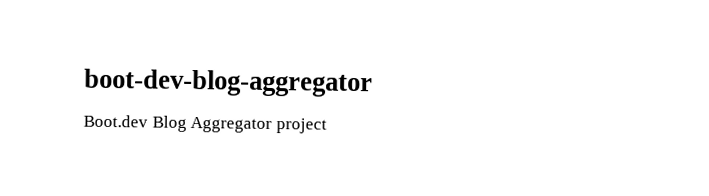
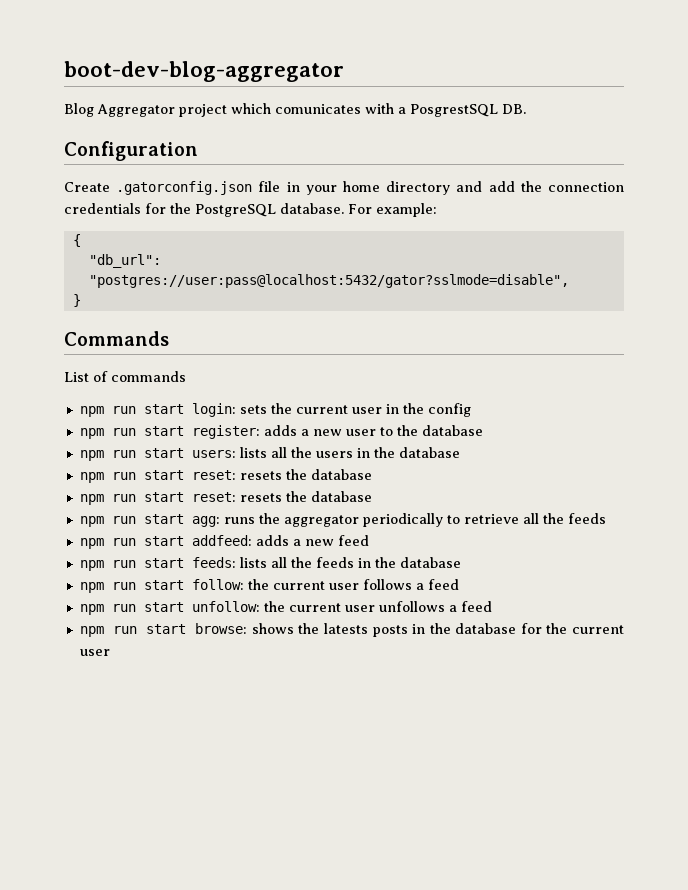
[83,114,148,128] Boot.dev -> (344, 71) none
(327, 126) none -> [231,103,526,117] [64,141,198,161] [64,181,624,195] [64,203,437,217] [72,234,81,247] [88,254,161,268] [88,274,569,288] [72,294,81,307] [64,331,169,346] [64,371,186,382] [79,403,471,417] [79,425,483,439] [79,447,460,461] [79,469,372,483] [79,491,372,505] [79,513,606,527] [79,535,369,549] [79,557,461,571] [79,579,459,593] [79,601,492,615] [79,623,625,637] [79,649,110,656] which comunicates with a PosgrestSQL DB. // Configuration // Create .gatorconfig.json file in your home directory and add the connection credentials for the PostgreSQL database. For example: // { // "db_url": "postgres://user:pass@localhost:5432/gator?sslmode=disable", // } // Commands // List of commands // npm run start login: sets the current user in the config // npm run start register: adds a new user to the database // npm run start users: lists all the users in the database // npm run start reset: resets the database // npm run start reset: resets the database // npm run start agg: runs the aggregator periodically to retrieve all the feeds // npm run start addfeed: adds a new feed // npm run start feeds: lists all the feeds in the database // npm run start follow: the current user follows a feed // npm run start unfollow: the current user unfollows a feed // npm run start browse: shows the latests posts in the database for the current user

